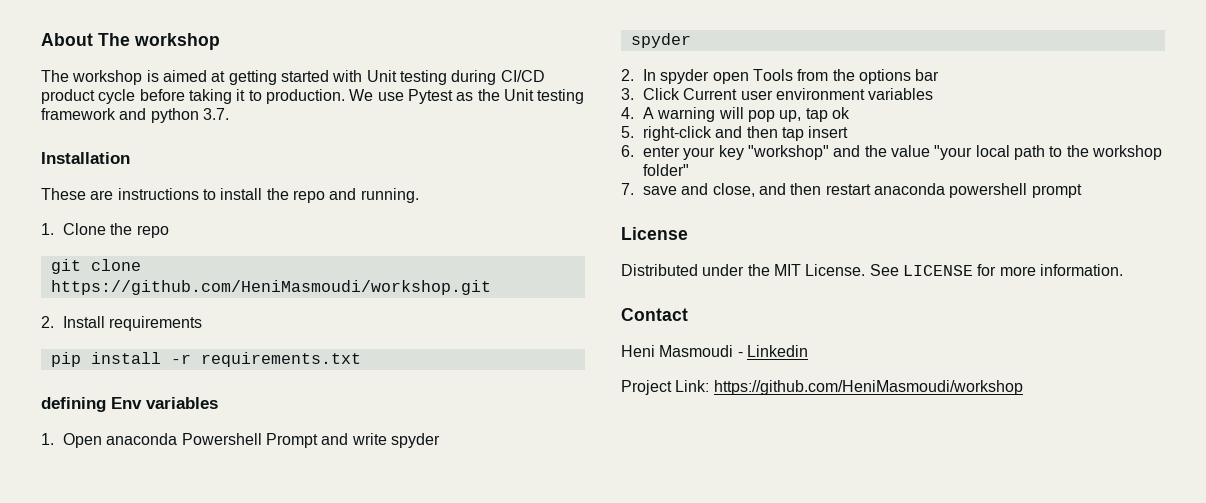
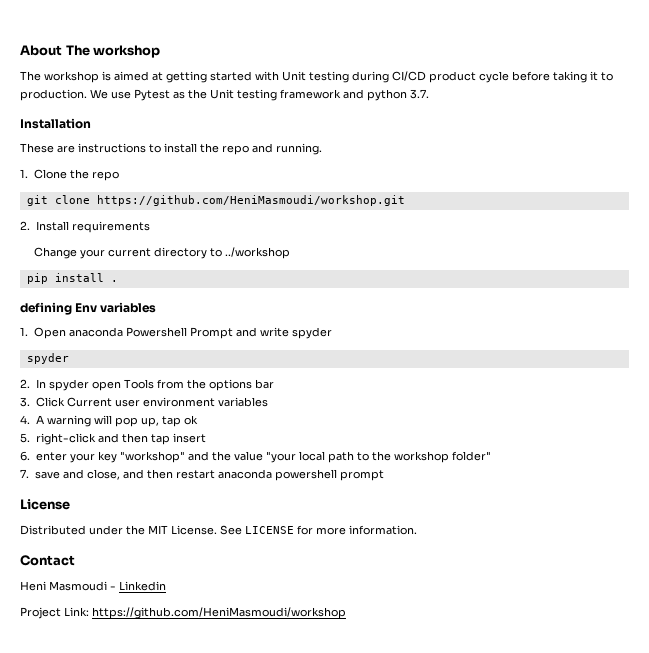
(203, 323) none -> [33,247,290,259] // Change your current directory to ../workshop
[170,352,361,367] -r requirements.txt -> [110,280,118,282] .

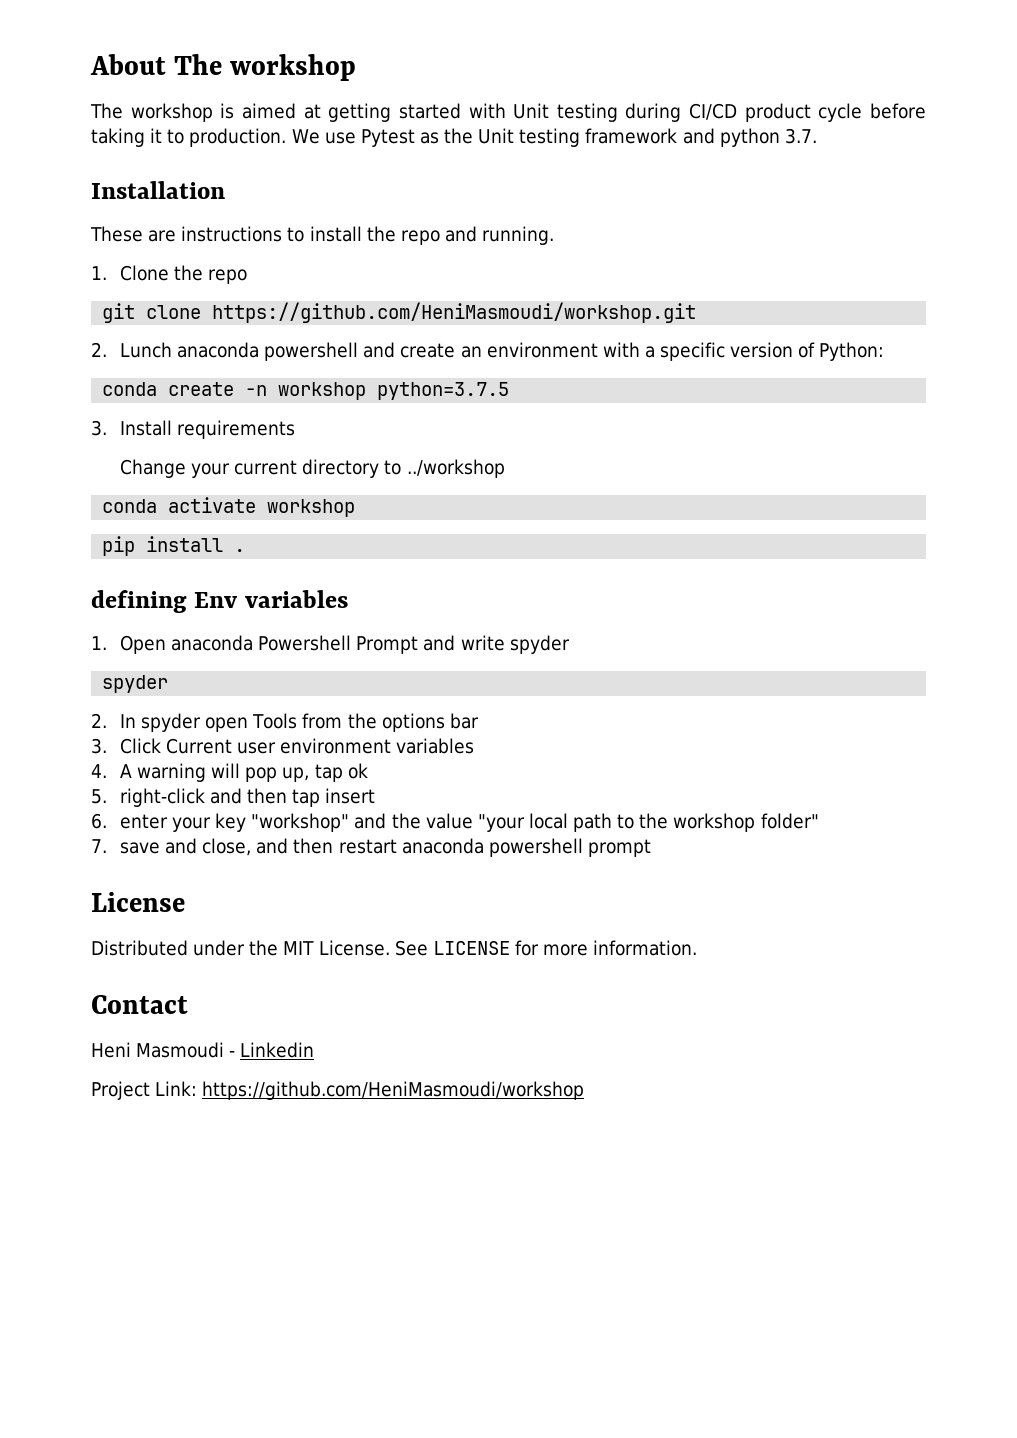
(30, 225) none -> [119,342,885,361] [102,382,510,400] [91,420,107,436] Lunch anaconda powershell and create an environment with a specific version of Python: // conda create -n workshop python=3.7.5 // 3.
(290, 253) none -> [102,497,356,517] // conda activate workshop

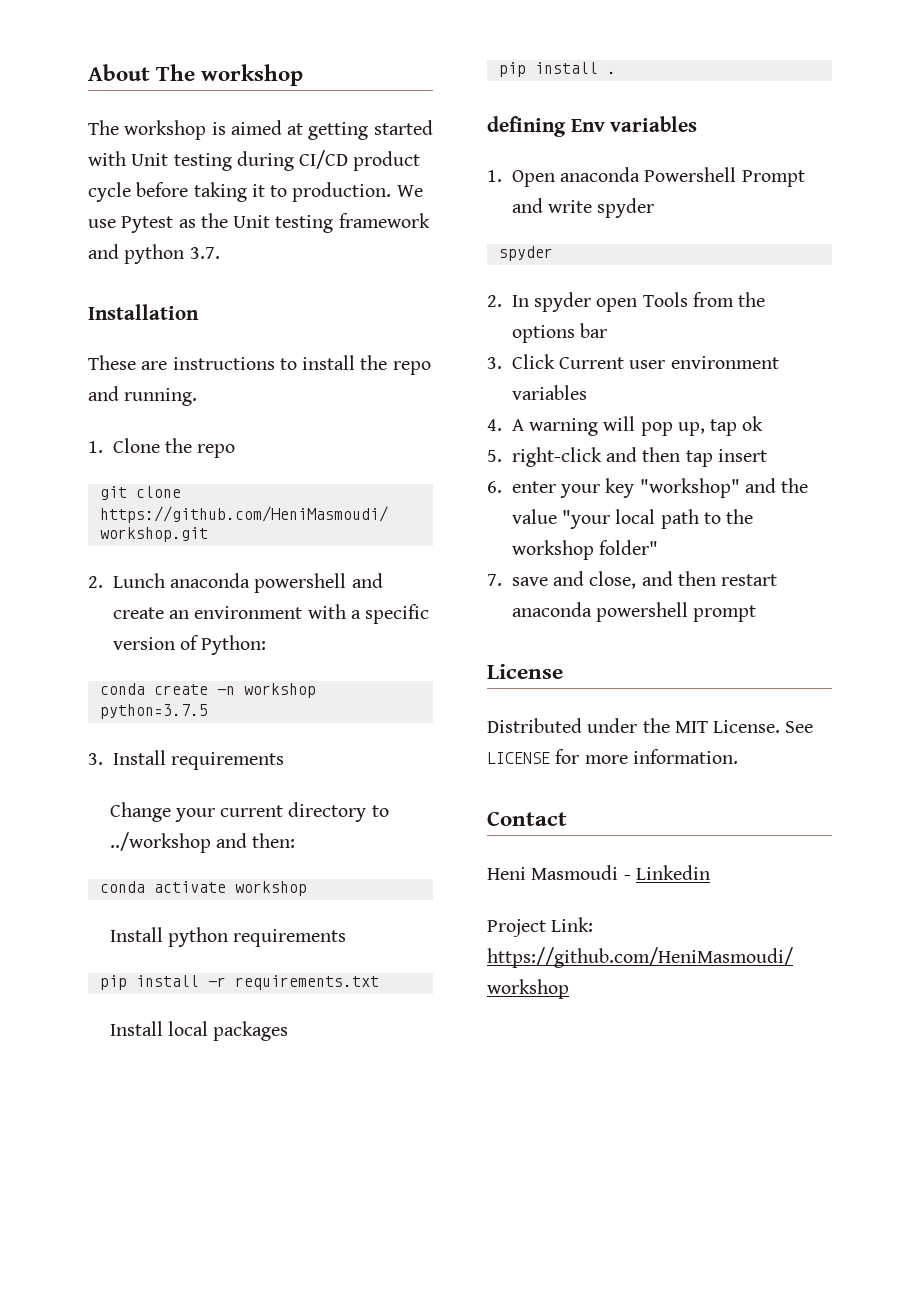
(505, 468) none -> [215,833,296,848] and then:
(356, 508) none -> [109,927,347,947] [99,975,379,990] [109,1021,289,1041] // Install python requirements // pip install -r requirements.txt // Install local packages

